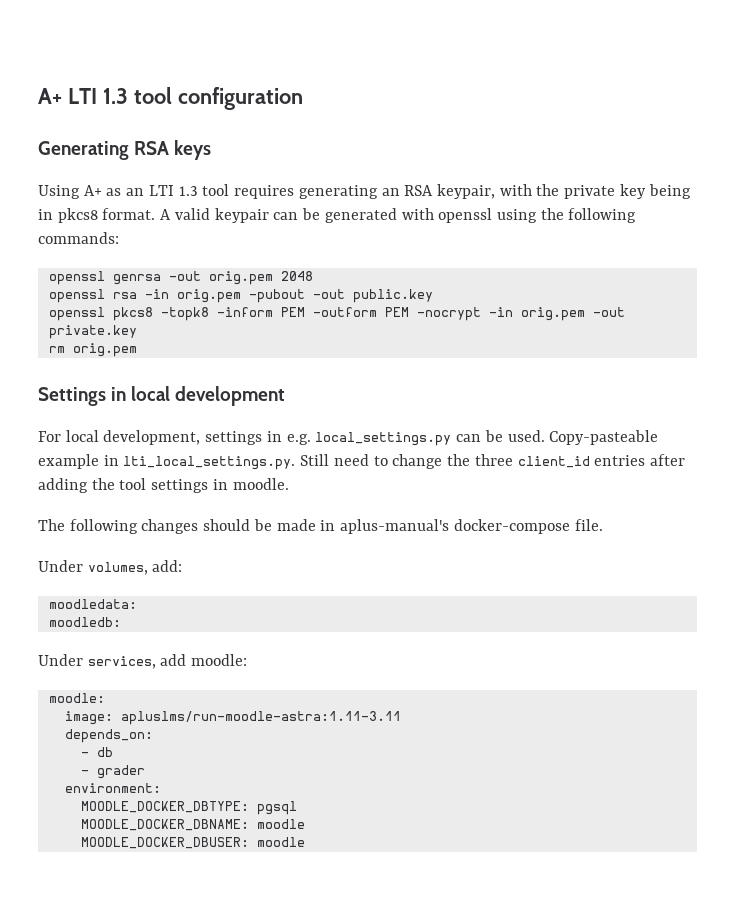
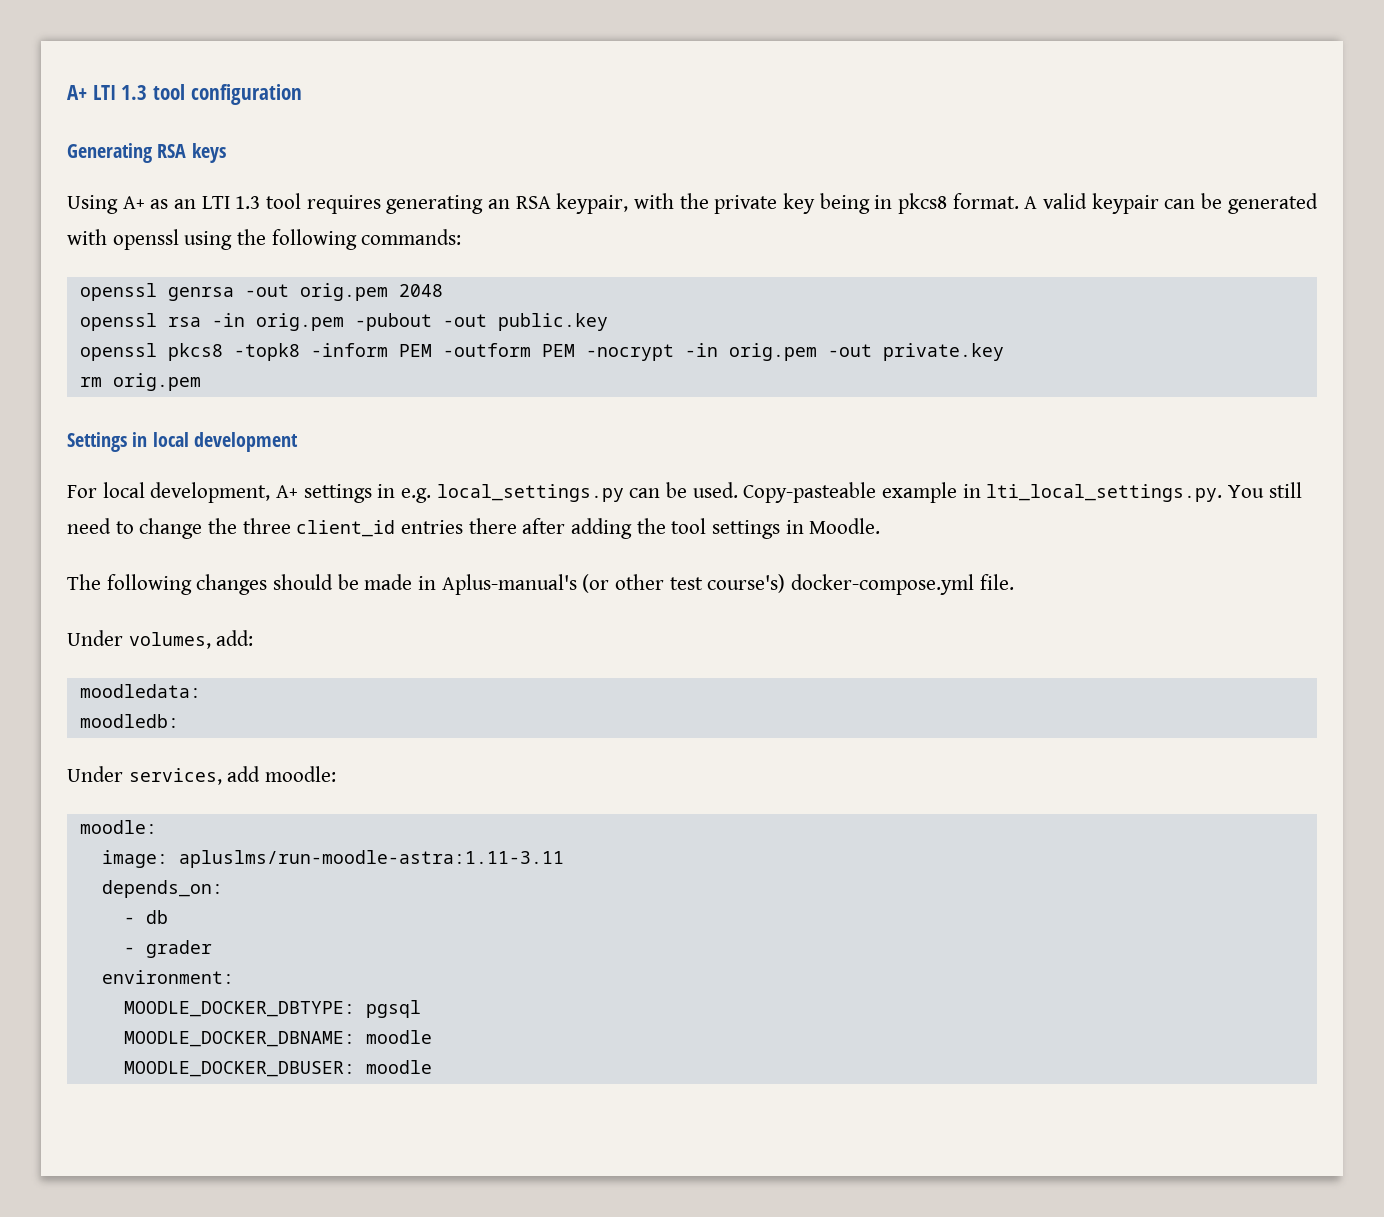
(201, 437) none -> [276,485,299,498] A+
[300,454,330,466] Still -> [1228,482,1302,498] You still
(646, 460) none -> [468,518,517,534] there
[232,478,289,490] moodle. -> [809,518,881,534] Moodle.
[340,519,570,534] aplus-manual's docker-compose -> [441,574,975,595] Aplus-manual's (or other test course's) docker-compose.yml

